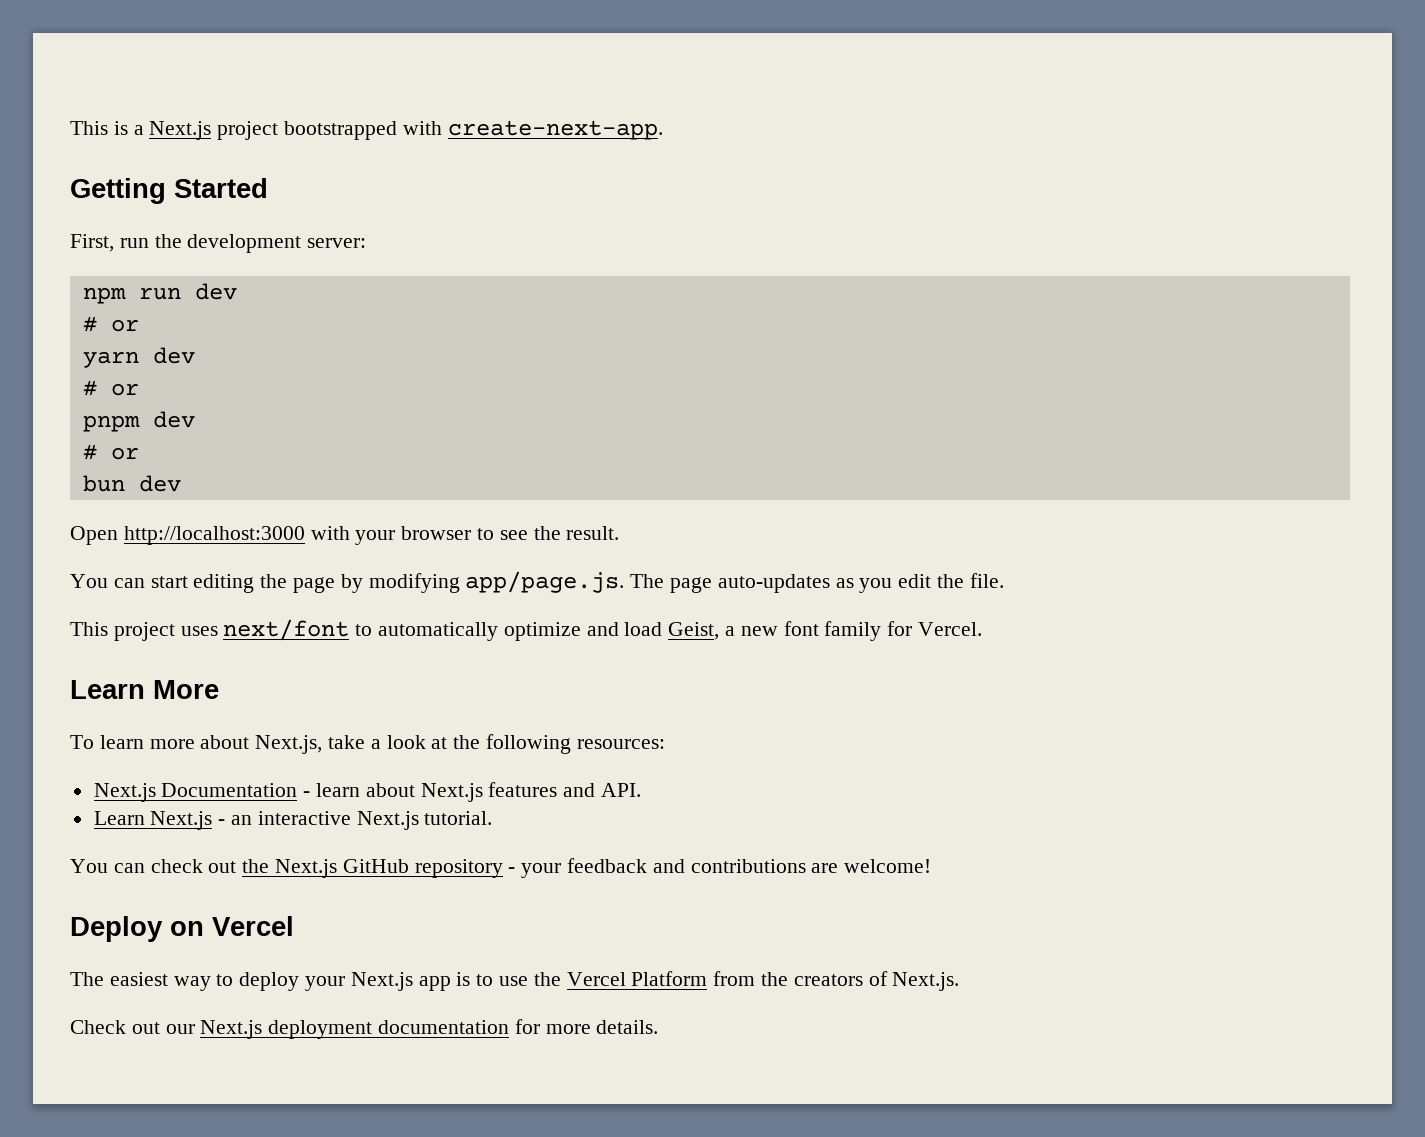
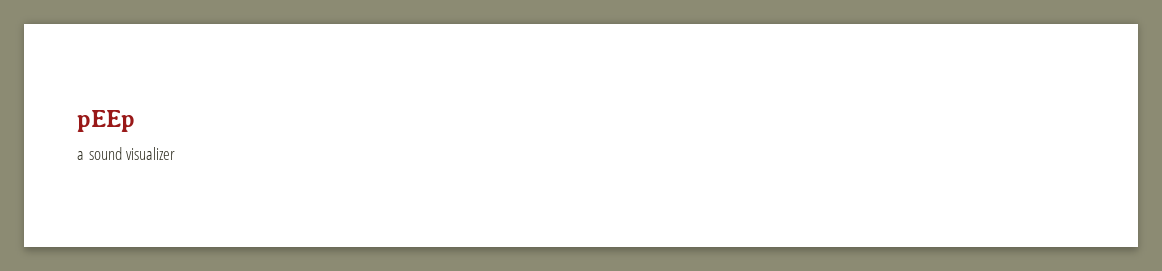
[70,120,663,140] [70,178,268,204] [70,234,367,253] [82,283,237,304] [82,316,139,332] [82,347,195,368] [82,380,139,396] [82,411,195,432] [82,444,139,460] [82,475,181,492] [70,526,620,545] [70,571,1004,593] [70,619,983,641] [70,680,219,699] [70,734,665,754] [93,782,642,802] [93,811,493,830] [70,858,932,878] [70,916,294,942] [70,971,960,991] [70,1019,659,1039] This is a Next.js project bootstrapped with create-next-app. // Getting Started // First, run the development server: // npm run dev // # or // yarn dev // # or // pnpm dev // # or // bun dev // Open http://localhost:3000 with your browser to see the result. // You can start editing the page by modifying app/page.js. The page auto-updates as you edit the file. // This project uses next/font to automatically optimize and load Geist, a new font family for Vercel. // Learn More // To learn more about Next.js, take a look at the following resources: // Next.js Documentation - learn about Next.js features and API. // Learn Next.js - an interactive Next.js tutorial. // You can check out the Next.js GitHub repository - your feedback and contributions are welcome! // Deploy on Vercel // The easiest way to deploy your Next.js app is to use the Vercel Platform from the creators of Next.js. // Check out our Next.js deployment documentation for more details. -> [77,110,135,132] [77,147,176,160] pEEp // a sound visualizer

